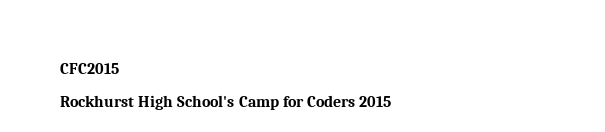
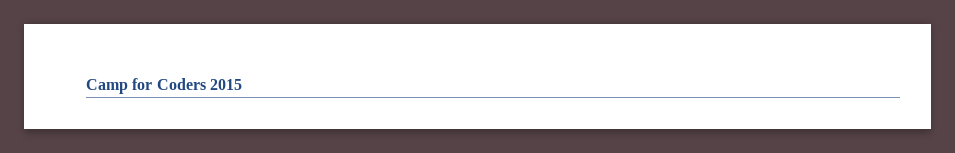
[60,63,119,74] [60,95,235,110] CFC2015 // Rockhurst High School's -> (86, 86) none

